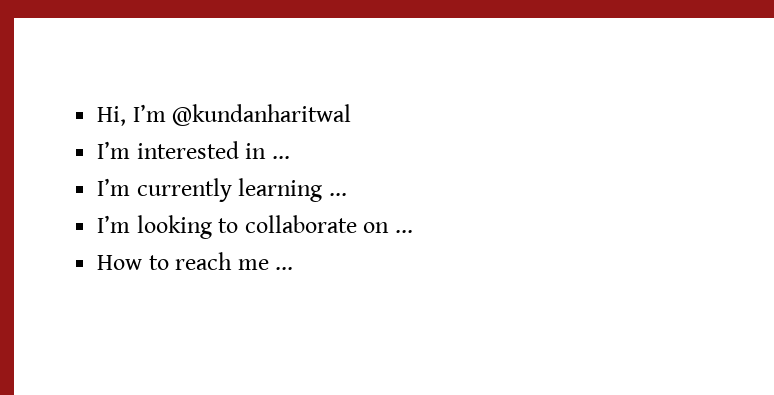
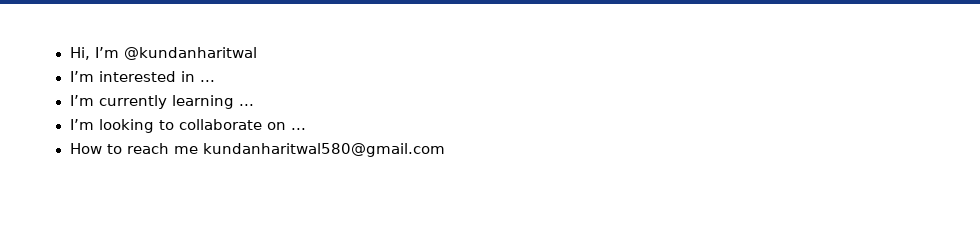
[275,267,294,270] ... -> [202,143,445,157] kundanharitwal580@gmail.com

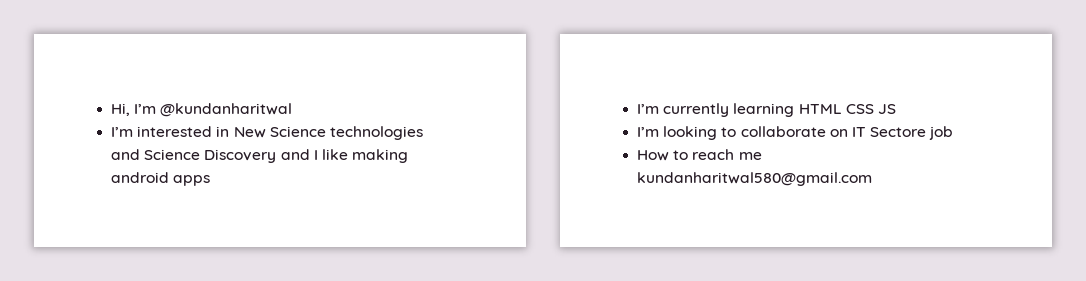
[199,80,215,82] ... -> [233,126,423,140] [111,149,409,163] [111,172,211,186] New Science technologies and Science Discovery and I like making android apps
[238,104,254,106] ... -> [798,104,896,114] HTML CSS JS
[290,128,306,130] ... -> [851,126,954,140] IT Sectore job

